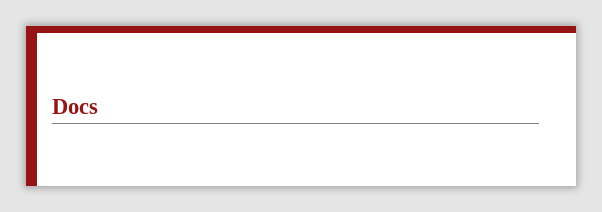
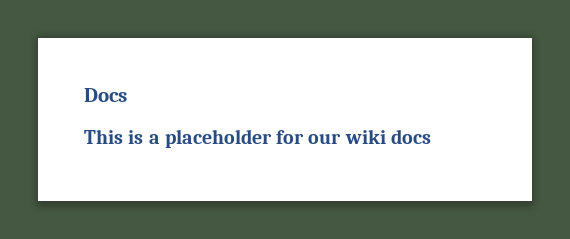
(98, 106) none -> [84,129,431,148] // This is a placeholder for our wiki docs

